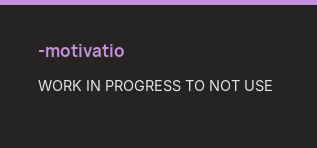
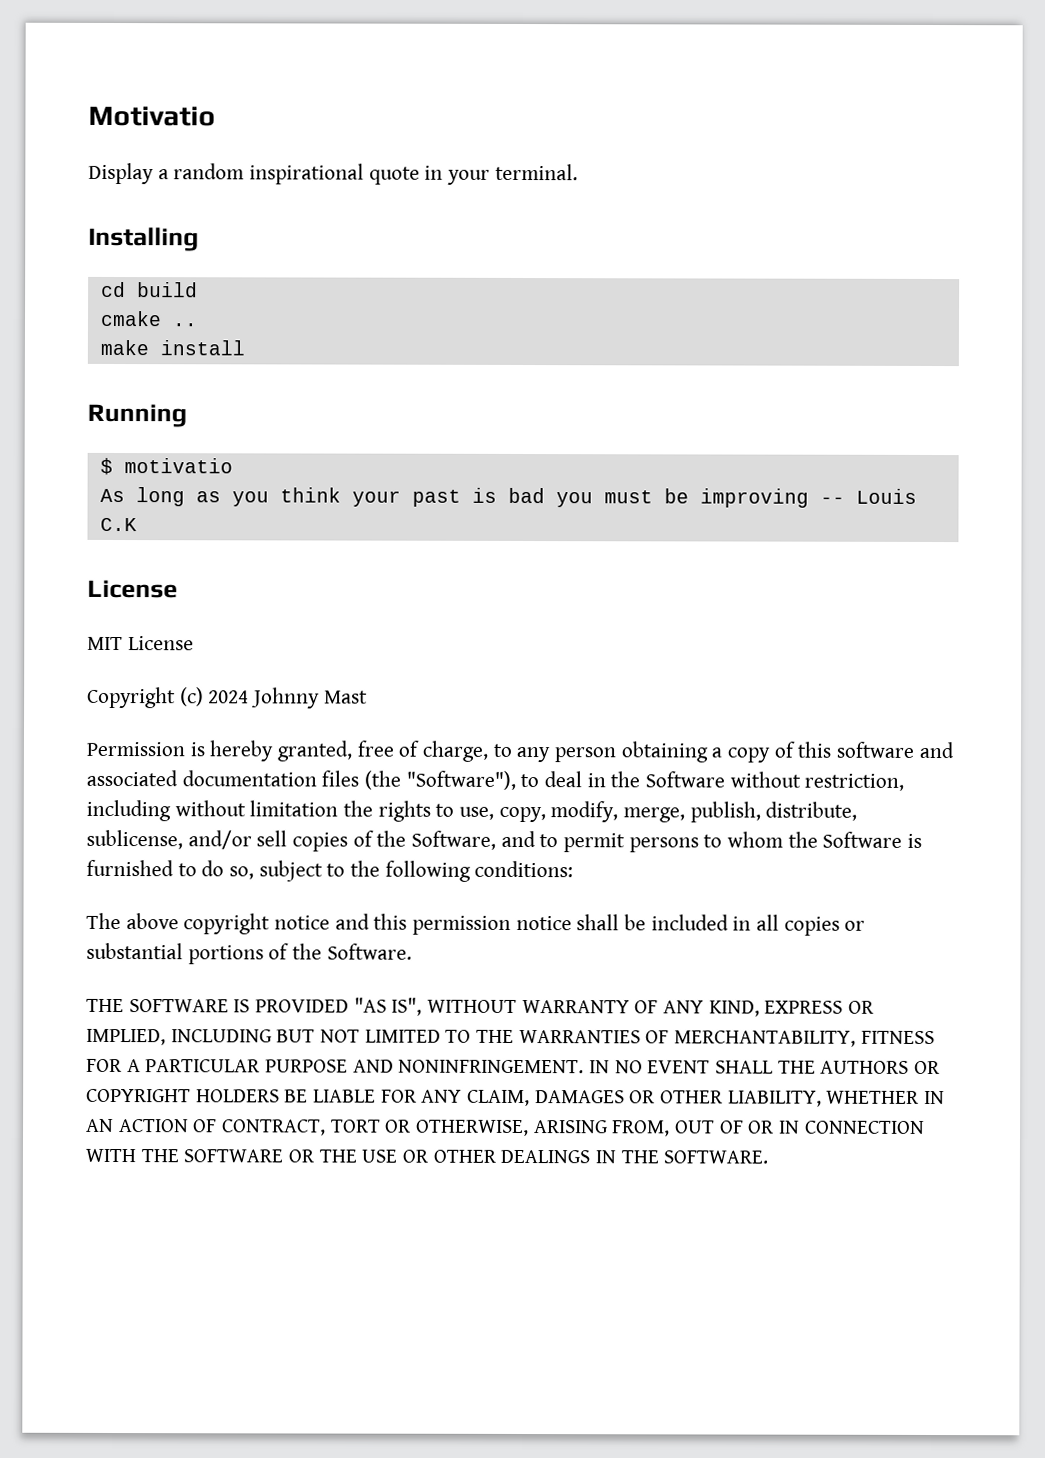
[38,44,125,57] [38,80,273,92] -motivatio // WORK IN PROGRESS TO NOT USE -> [88,105,216,127] [88,162,578,185] [88,226,199,252] [100,281,198,298] [99,310,197,327] [99,339,245,356] [87,403,187,428] [99,457,233,475] [99,487,917,508] [99,517,137,532] [87,579,178,599] [87,636,194,651] [87,686,368,709] [86,740,954,763] [86,769,905,791] [86,799,858,823] [86,829,923,853] [86,859,574,882] [86,912,866,936] [86,942,412,965] [86,997,876,1017] [86,1028,935,1047] [86,1058,942,1075] [86,1088,946,1107] [86,1118,925,1137] [85,1148,769,1164] Motivatio // Display a random inspirational quote in your terminal. // Installing // cd build // cmake .. // make install // Running // $ motivatio // As long as you think your past is bad you must be improving -- Louis C.K // License // MIT License // Copyright (c) 2024 Johnny Mast // Permission is hereby granted, free of charge, to any person obtaining a copy of this software and associated documentation files (the "Software"), to deal in the Software without restriction, including without limitation the rights to use, copy, modify, merge, publish, distribute, sublicense, and/or sell copies of the Software, and to permit persons to whom the Software is furnished to do so, subject to the following conditions: // The above copyright notice and this permission notice shall be included in all copies or substantial portions of the Software. // THE SOFTWARE IS PROVIDED "AS IS", WITHOUT WARRANTY OF ANY KIND, EXPRESS OR IMPLIED, INCLUDING BUT NOT LIMITED TO THE WARRANTIES OF MERCHANTABILITY, FITNESS FOR A PARTICULAR PURPOSE AND NONINFRINGEMENT. IN NO EVENT SHALL THE AUTHORS OR COPYRIGHT HOLDERS BE LIABLE FOR ANY CLAIM, DAMAGES OR OTHER LIABILITY, WHETHER IN AN ACTION OF CONTRACT, TORT OR OTHERWISE, ARISING FROM, OUT OF OR IN CONNECTION WITH THE SOFTWARE OR THE USE OR OTHER DEALINGS IN THE SOFTWARE.

